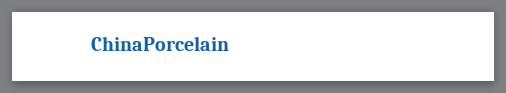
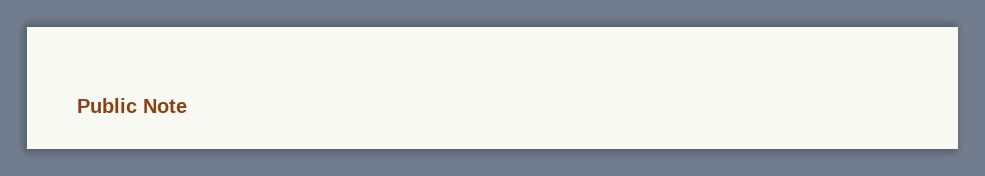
[91,36,229,51] ChinaPorcelain -> [77,98,187,113] Public Note

